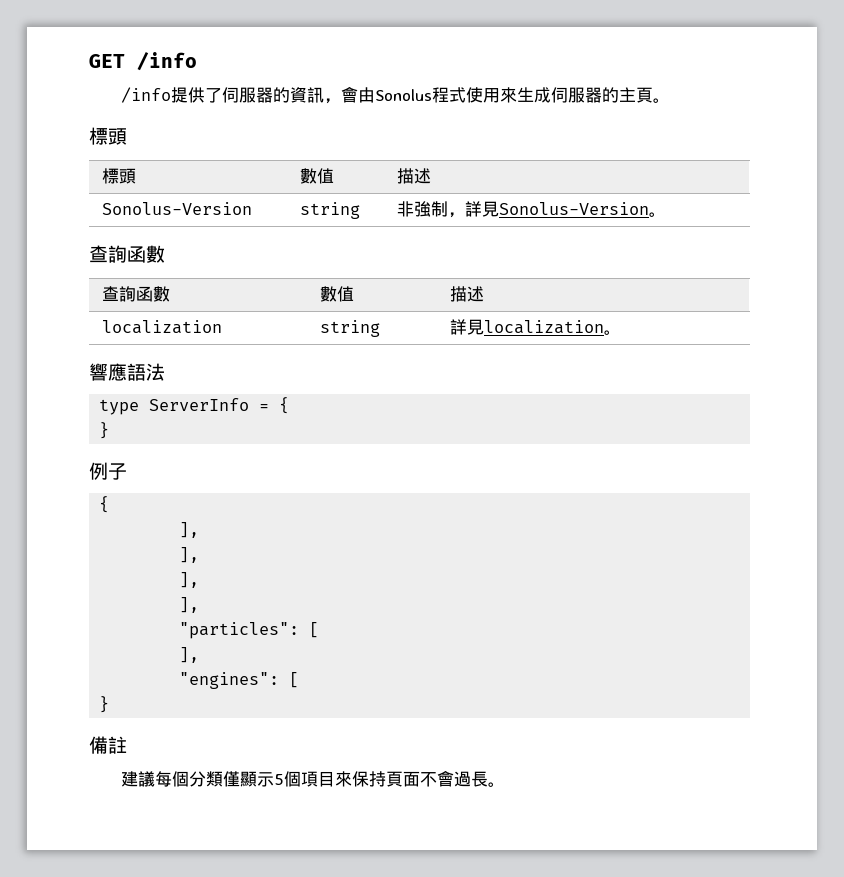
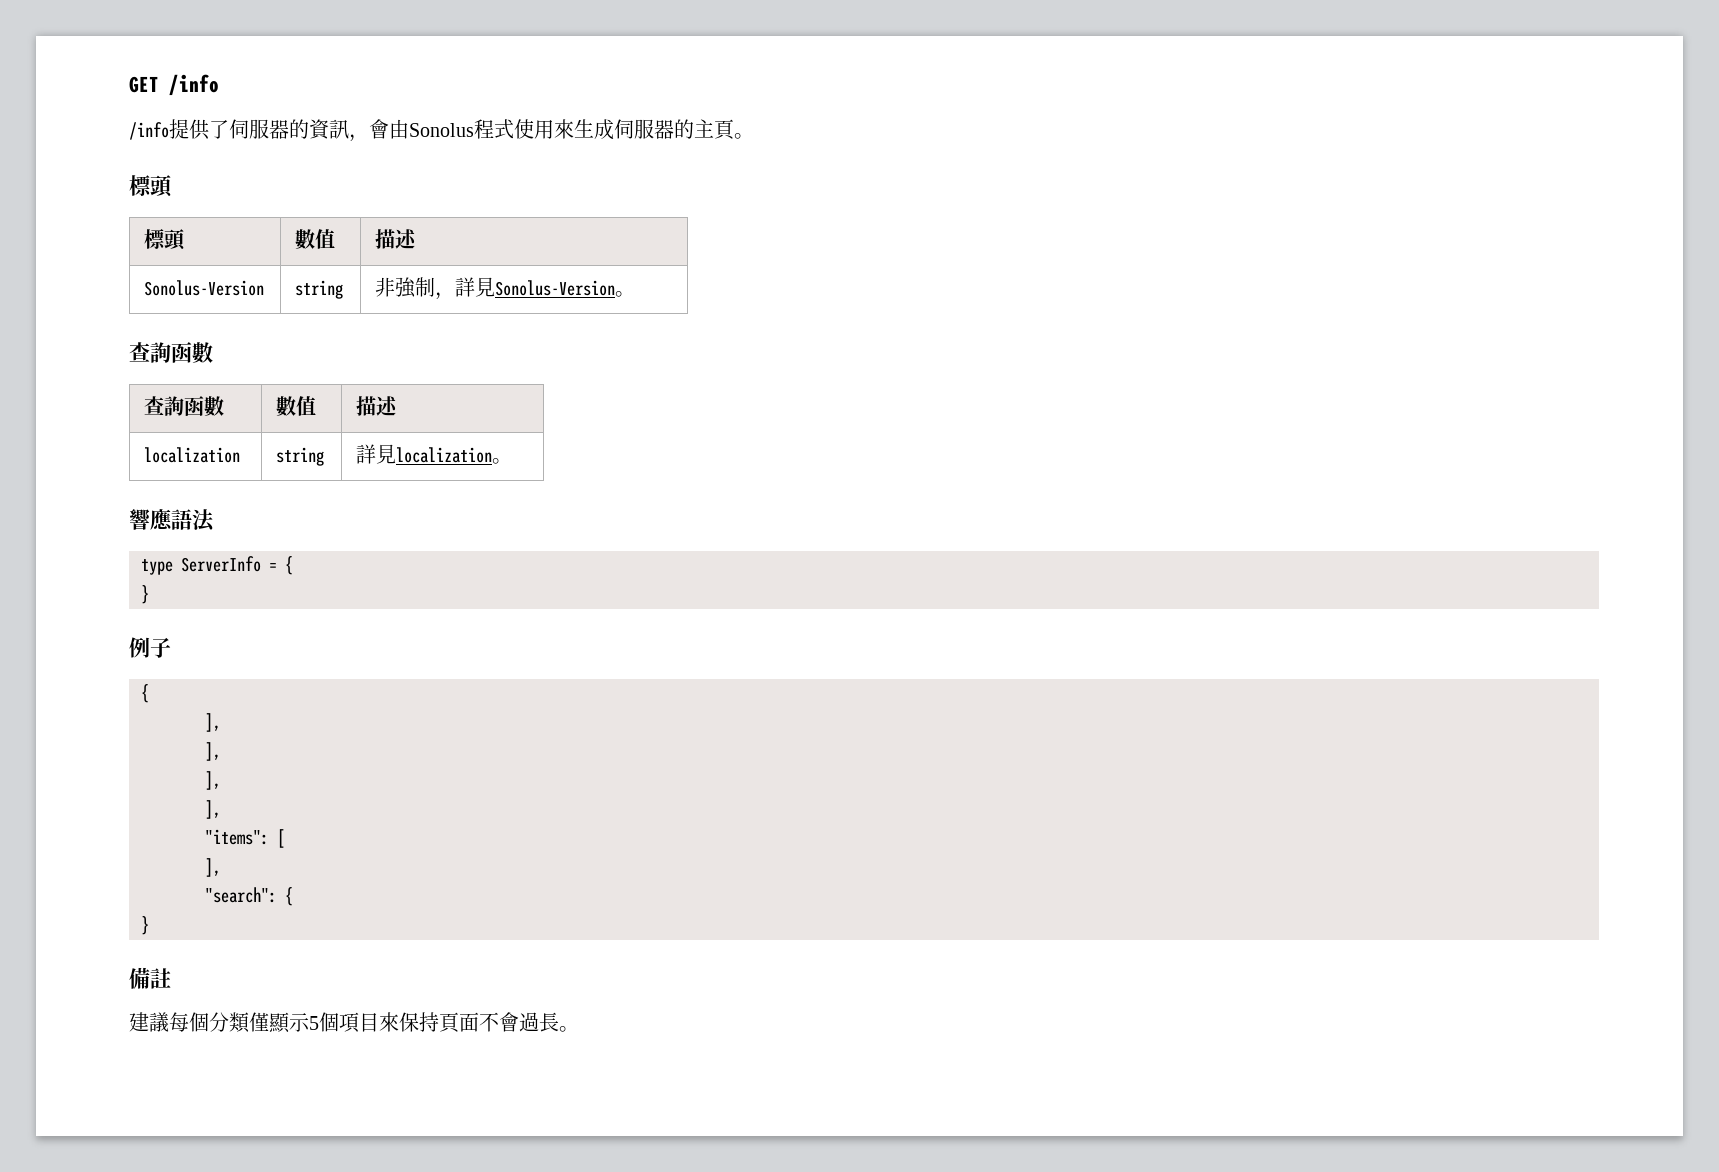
[179,622,300,639] "particles": -> [205,829,269,845] "items":
[179,672,300,689] "engines": [ -> [205,887,293,906] "search": {

